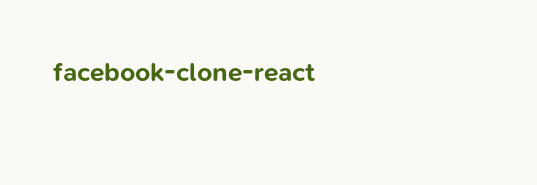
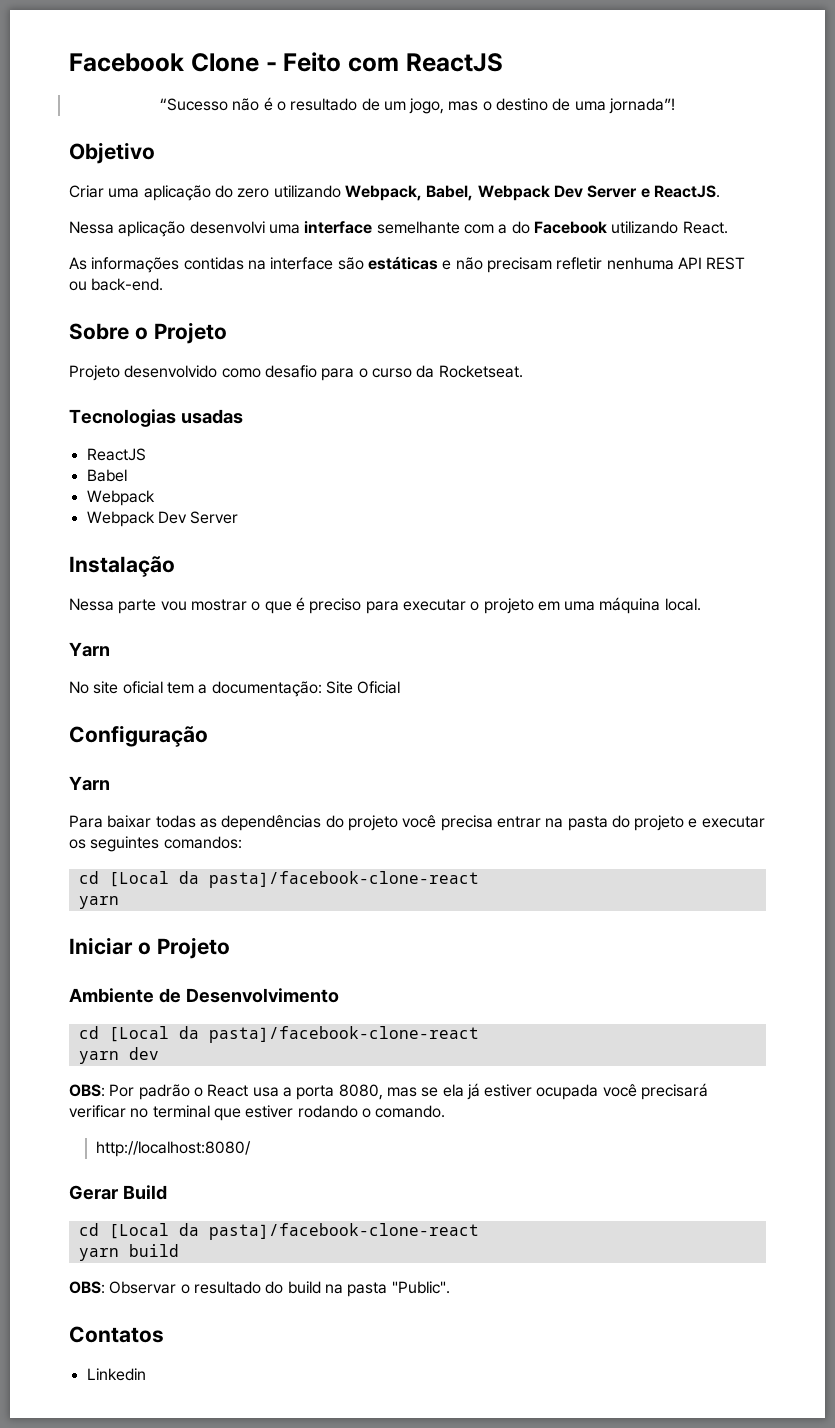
[53,62,315,82] facebook-clone-react -> [69,52,503,72] [159,97,676,114] [69,142,155,164] [69,185,720,201] [69,221,728,237] [69,256,746,273] [69,278,164,291] [69,322,227,344] [69,365,523,381] [69,409,243,427] [86,448,146,461] [86,469,127,482] [86,490,155,506] [86,511,239,527] [69,556,175,577] [69,597,701,614] [69,642,110,657] [69,681,401,697] [69,725,208,747] [69,776,110,791] [69,815,765,831] [69,836,242,852] [78,871,479,888] [78,896,119,909] [69,937,230,959] [69,988,339,1003] [78,1026,479,1043] [78,1047,159,1064] [69,1083,709,1100] [69,1105,446,1121] [96,1141,252,1157] [69,1185,167,1200] [78,1223,479,1240] [78,1244,179,1261] [69,1281,450,1297] [69,1326,164,1343] [86,1368,146,1381] Facebook Clone - Feito com ReactJS // “Sucesso não é o resultado de um jogo, mas o destino de uma jornada”! // Objetivo // Criar uma aplicação do zero utilizando Webpack, Babel, Webpack Dev Server e ReactJS. // Nessa aplicação desenvolvi uma interface semelhante com a do Facebook utilizando React. // As informações contidas na interface são estáticas e não precisam refletir nenhuma API REST ou back-end. // Sobre o Projeto // Projeto desenvolvido como desafio para o curso da Rocketseat. // Tecnologias usadas // ReactJS // Babel // Webpack // Webpack Dev Server // Instalação // Nessa parte vou mostrar o que é preciso para executar o projeto em uma máquina local. // Yarn // No site oficial tem a documentação: Site Oficial // Configuração // Yarn // Para baixar todas as dependências do projeto você precisa entrar na pasta do projeto e executar os seguintes comandos: // cd [Local da pasta]/facebook-clone-react // yarn // Iniciar o Projeto // Ambiente de Desenvolvimento // cd [Local da pasta]/facebook-clone-react // yarn dev // OBS: Por padrão o React usa a porta 8080, mas se ela já estiver ocupada você precisará verificar no terminal que estiver rodando o comando. // http://localhost:8080/ // Gerar Build // cd [Local da pasta]/facebook-clone-react // yarn build // OBS: Observar o resultado do build na pasta "Public". // Contatos // Linkedin

